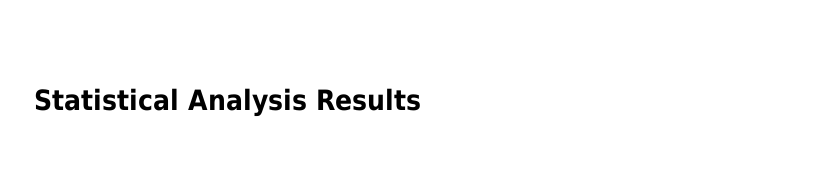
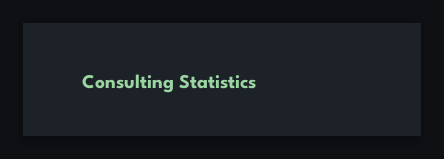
[34,88,421,117] Statistical Analysis Results -> [82,74,257,93] Consulting Statistics

